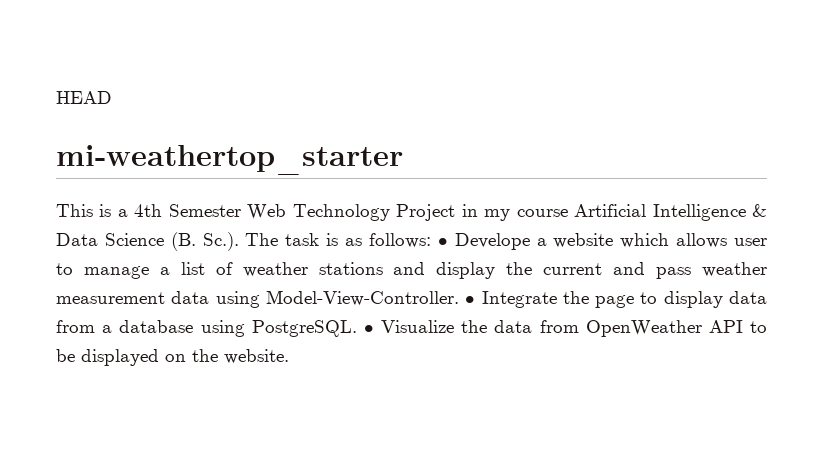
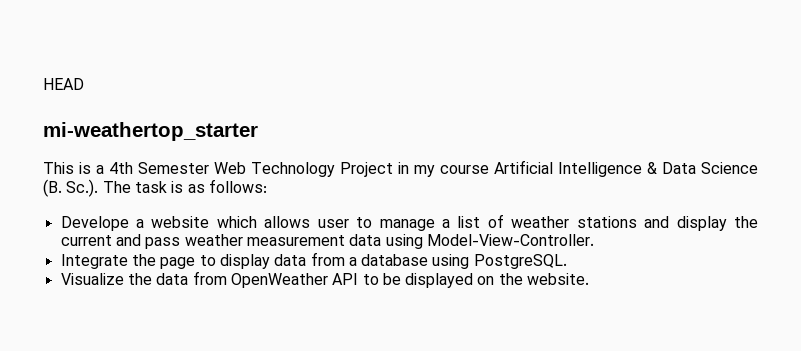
[437,238,448,246] • -> (267, 186) //
[465,296,476,304] • -> (594, 240) //
[363,325,374,333] • -> (567, 261) //

